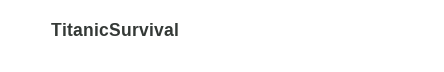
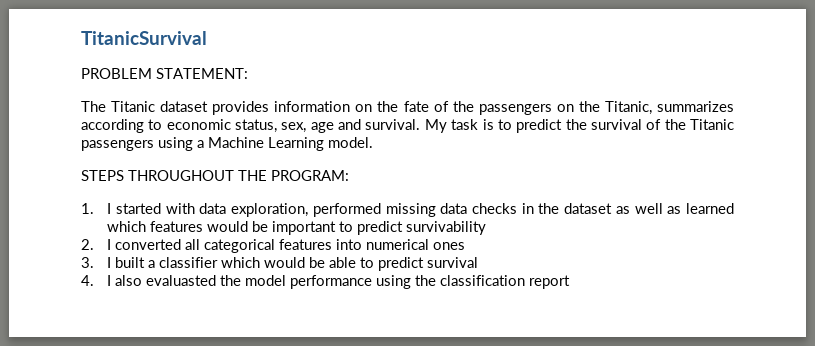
(179, 29) none -> [81,68,248,79] [81,101,734,115] [81,119,735,133] [81,137,373,151] [81,170,349,181] [81,203,735,217] [107,221,487,235] [81,239,466,253] [81,257,479,271] [81,275,571,289] // PROBLEM STATEMENT: // The Titanic dataset provides information on the fate of the passengers on the Titanic, summarizes according to economic status, sex, age and survival. My task is to predict the survival of the Titanic passengers using a Machine Learning model. // STEPS THROUGHOUT THE PROGRAM: // 1. I started with data exploration, performed missing data checks in the dataset as well as learned which features would be important to predict survivability // 2. I converted all categorical features into numerical ones // 3. I built a classifier which would be able to predict survival // 4. I also evaluasted the model performance using the classification report

